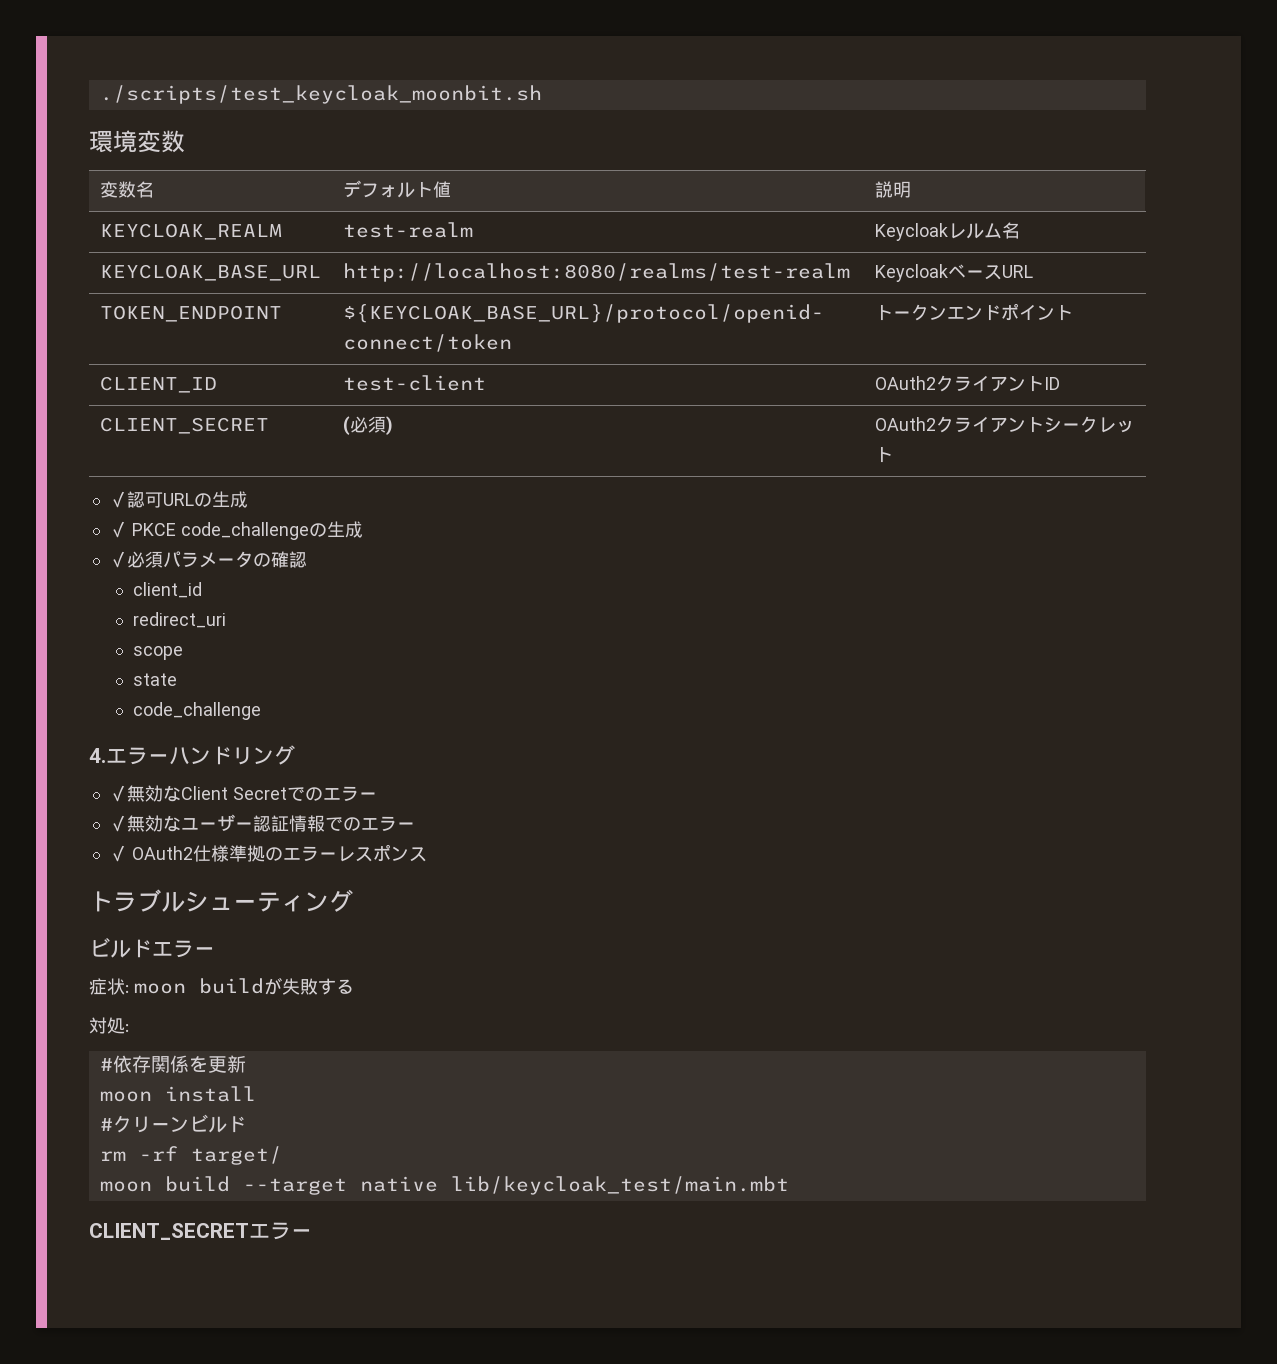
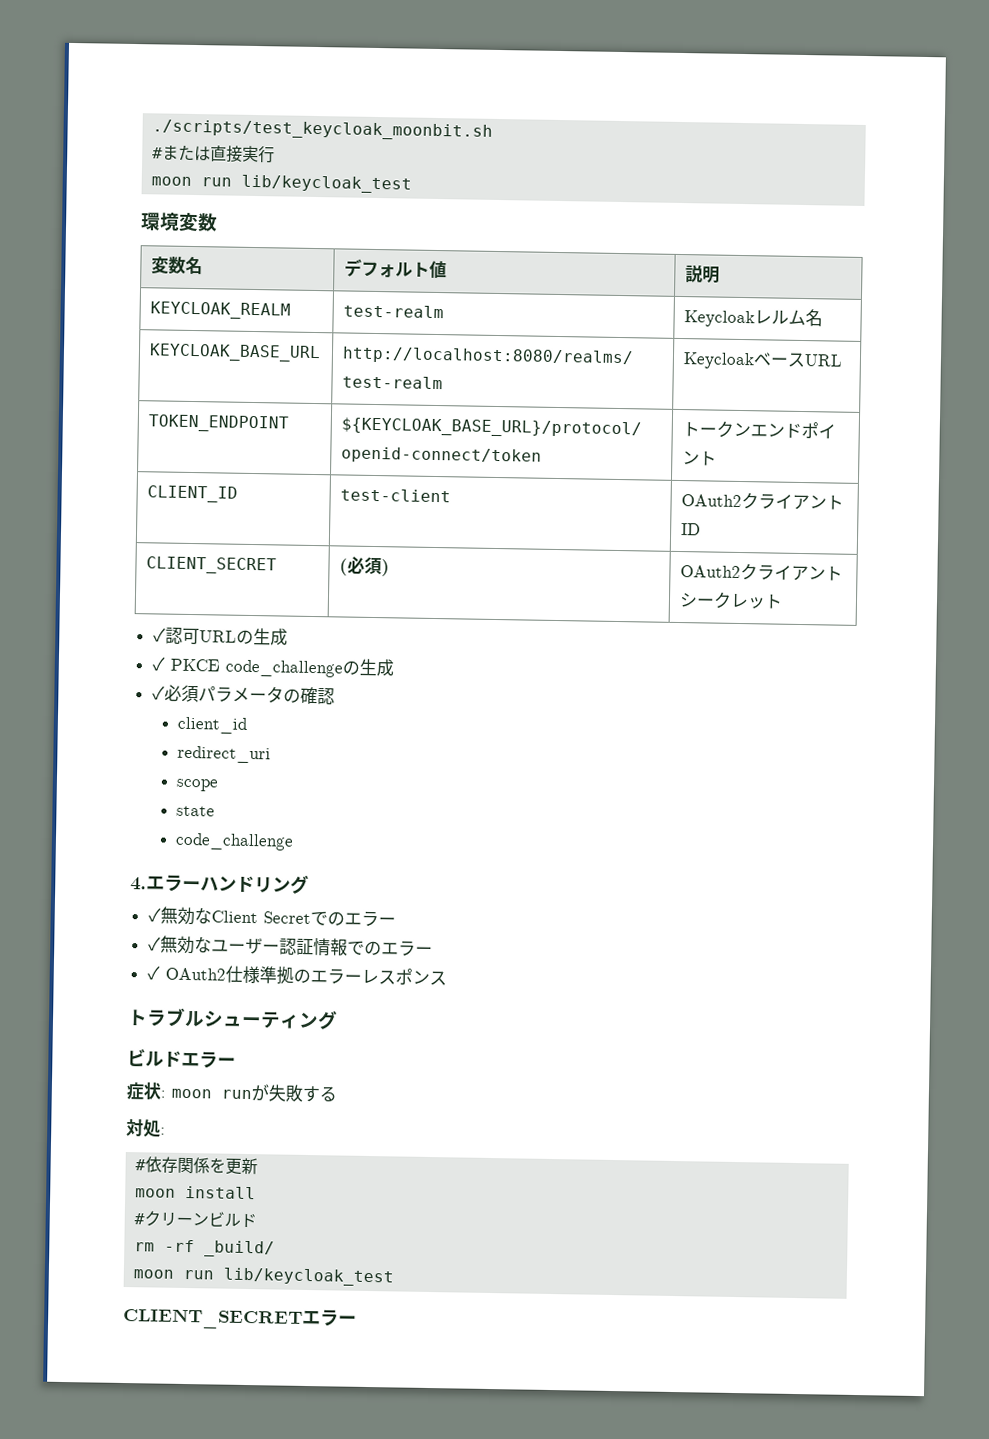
(542, 94) none -> [152,144,276,164] [151,174,413,194] // #または直接実行 // moon run lib/keycloak_test
[199,978,264,994] build -> [221,1089,252,1100] run
[190,1146,282,1165] [99,1176,789,1195] target/ // moon build --target native lib/keycloak_test/main.mbt -> [204,1240,276,1258] [133,1267,395,1287] _build/ // moon run lib/keycloak_test

